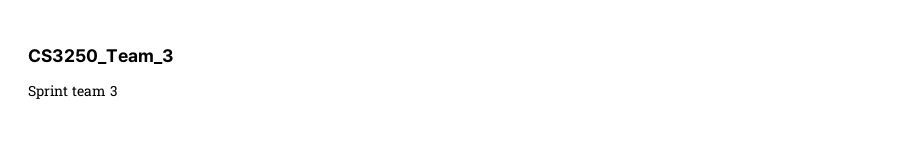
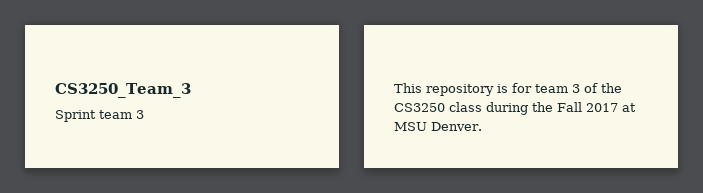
(118, 91) none -> [394,83,622,96] [394,102,636,115] [394,122,482,131] // This repository is for team 3 of the CS3250 class during the Fall 2017 at MSU Denver.

